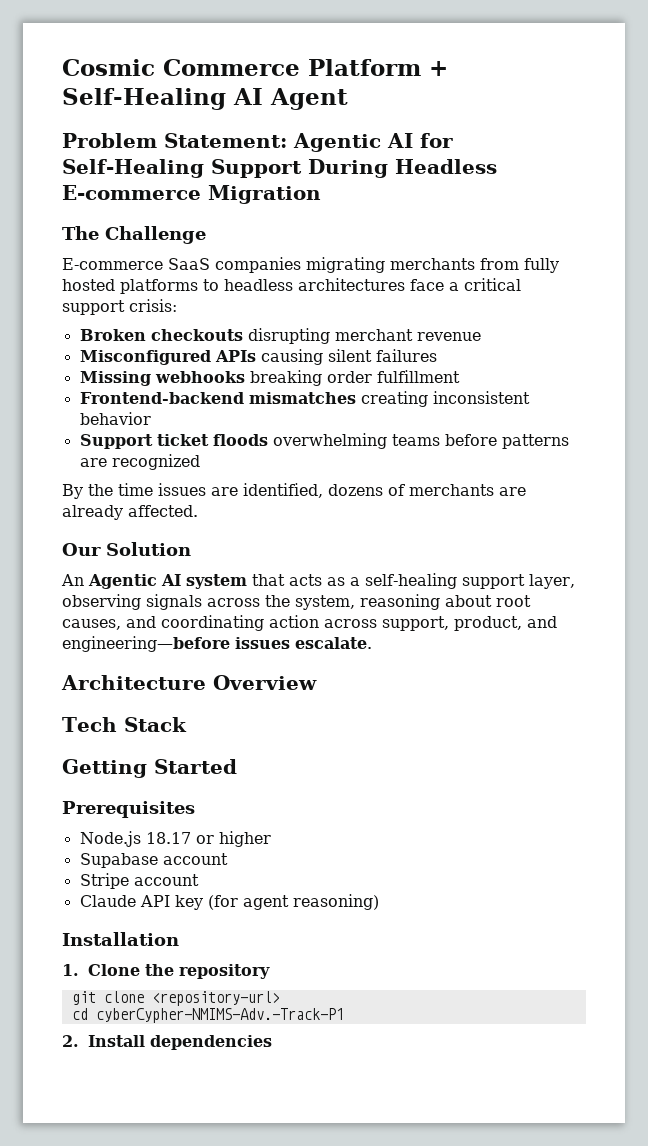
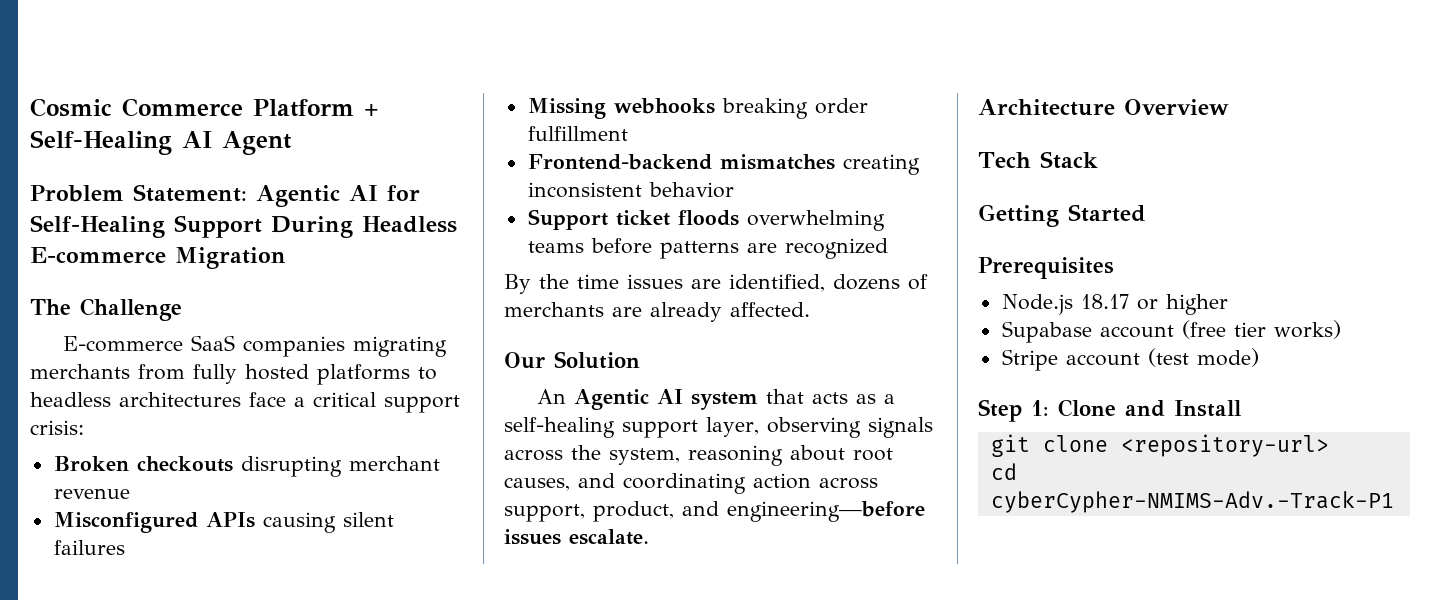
(228, 859) none -> [1181,320,1341,339] (free tier works)
[79,894,379,910] [62,932,179,946] [62,964,271,979] // Claude API key (for agent reasoning) // Installation // 1. Clone the repository -> [1147,348,1259,367] [978,399,1241,422] (test mode) // Step 1: Clone and Install
[62,1035,273,1050] // 2. Install dependencies -> (1394, 502) none

